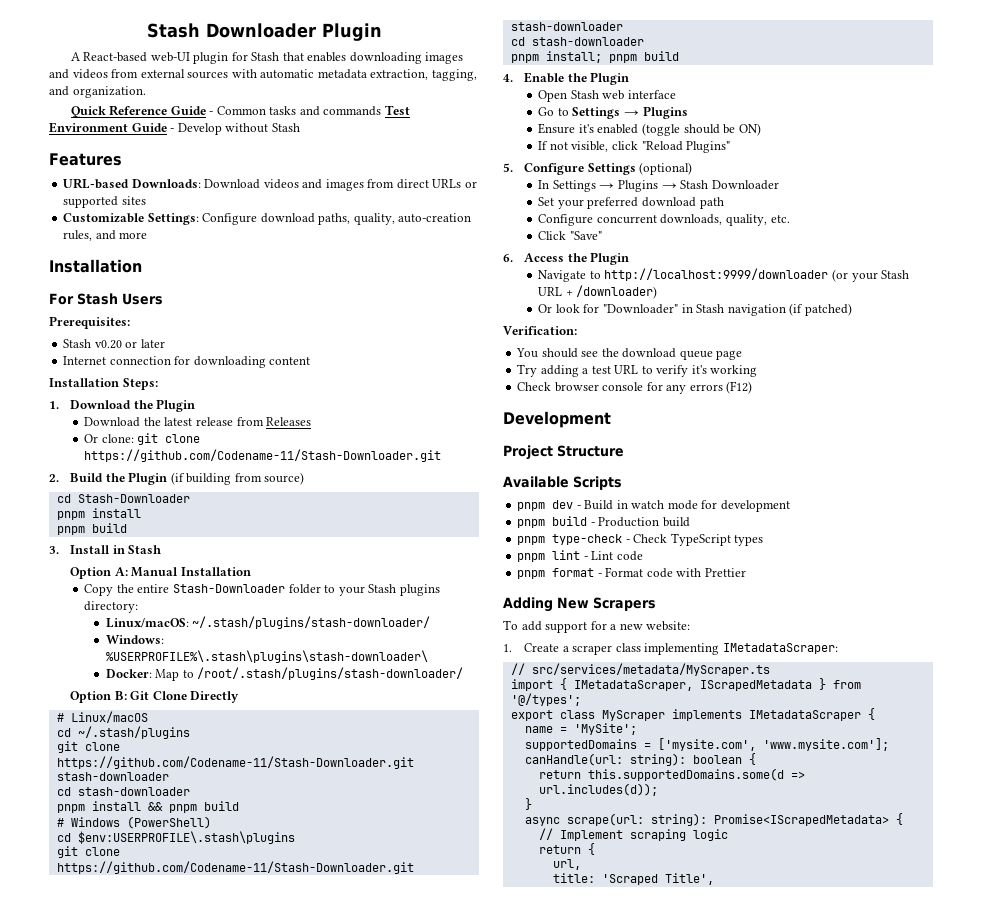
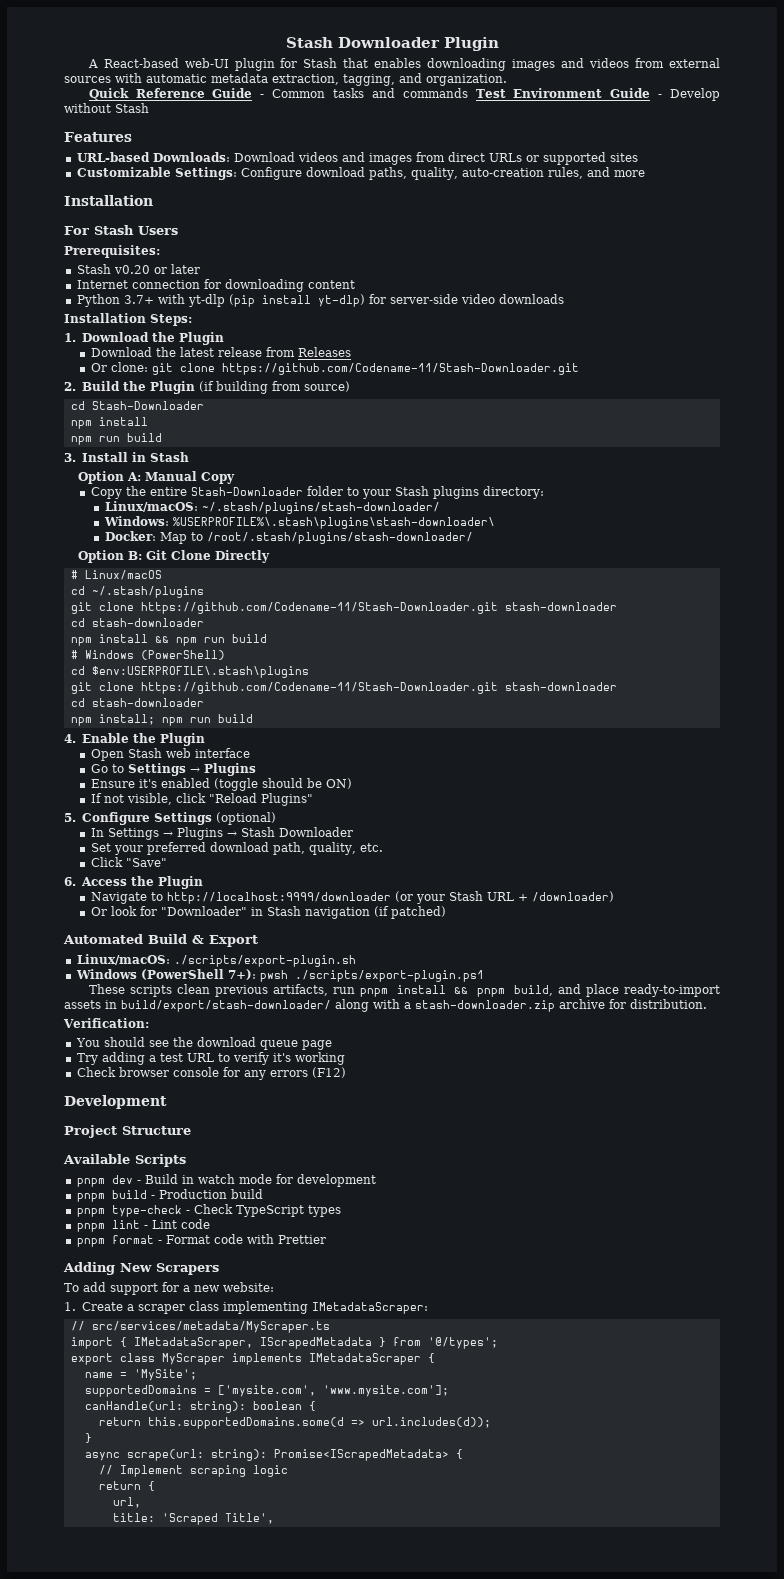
(311, 361) none -> [76,294,564,307] // Python 3.7+ with yt-dlp (pip install yt-dlp) for server-side video downloads
[56,511,85,520] pnpm -> [70,420,92,429] npm
[56,526,85,535] pnpm -> [70,436,120,445] npm run
[180,567,251,576] Installation -> [201,472,236,484] Copy
[56,801,197,813] pnpm install && pnpm -> [70,634,225,646] npm install && npm run
[510,51,637,63] pnpm install; pnpm -> [70,714,211,726] npm install; npm run
[699,197,724,209] [538,214,723,226] path // Configure concurrent downloads, -> [272,842,305,855] path,
(852, 309) none -> [63,934,258,947] [76,954,356,967] [75,969,484,982] [88,984,720,997] [64,999,707,1012] // Automated Build & Export // Linux/macOS: ./scripts/export-plugin.sh // Windows (PowerShell 7+): pwsh ./scripts/export-plugin.ps1 // These scripts clean previous artifacts, run pnpm install && pnpm build, and place ready-to-import assets in build/export/stash-downloader/ along with a stash-downloader.zip archive for distribution.

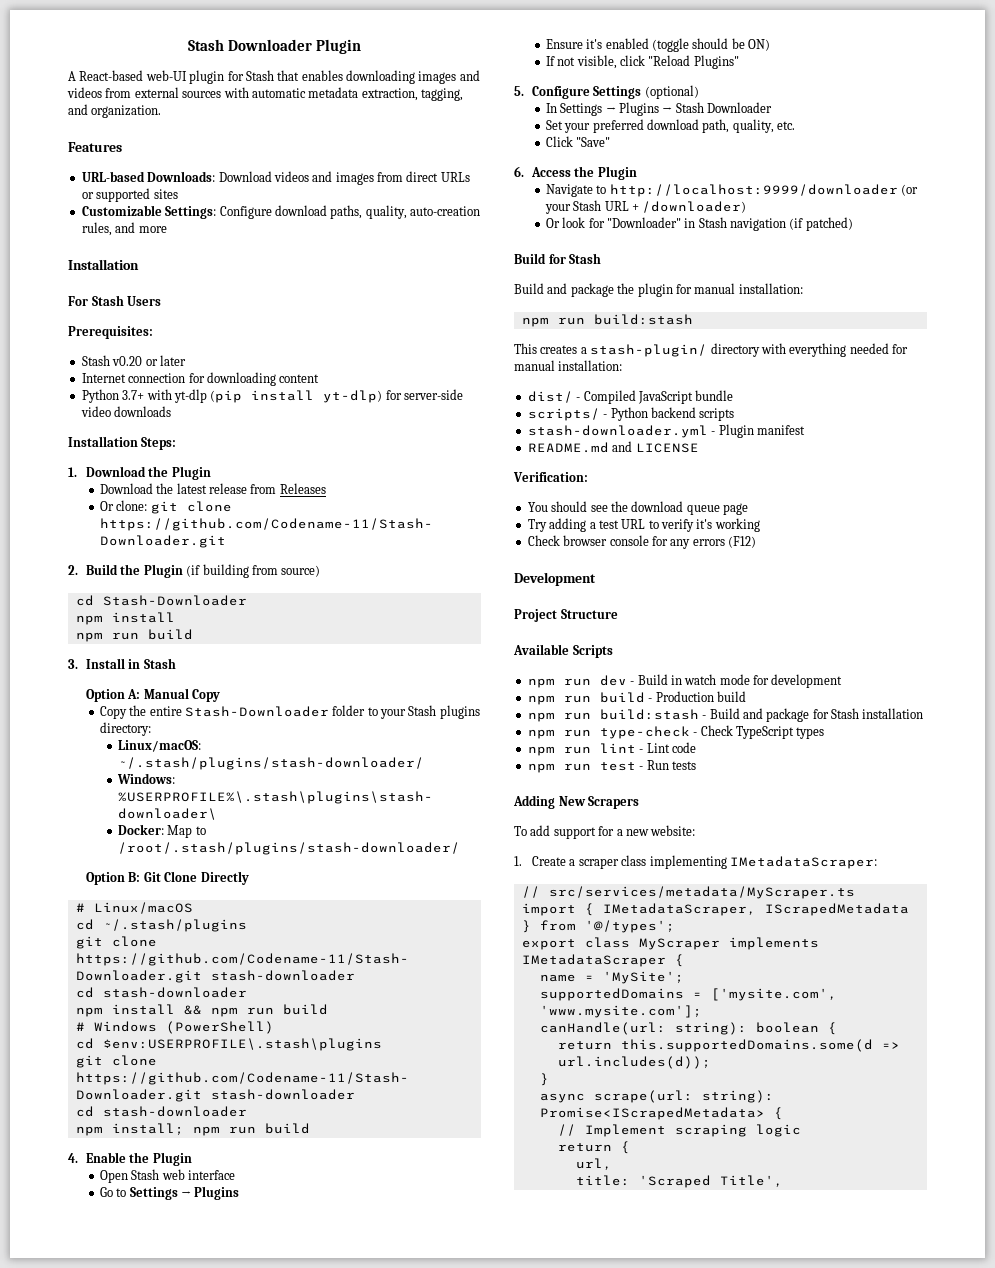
[88,88,720,101] [64,103,149,113] // Quick Reference Guide - Common tasks and commands Test Environment Guide - Develop without Stash -> (162, 111) none
[63,934,258,947] [76,954,356,967] [75,969,484,982] [88,984,720,997] [64,999,707,1012] Automated Build & Export // Linux/macOS: ./scripts/export-plugin.sh // Windows (PowerShell 7+): pwsh ./scripts/export-plugin.ps1 // These scripts clean previous artifacts, run pnpm install && pnpm build, and place ready-to-import assets in build/export/stash-downloader/ along with a stash-downloader.zip archive for distribution. -> [514,253,602,264] [514,283,803,297] [521,314,693,327] [514,343,908,357] [514,360,623,371] [527,390,734,404] [527,407,735,421] [527,424,805,438] [527,441,699,453] Build for Stash // Build and package the plugin for manual installation: // npm run build:stash // This creates a stash-plugin/ directory with everything needed for manual installation: // dist/ - Compiled JavaScript bundle // scripts/ - Python backend scripts // stash-downloader.yml - Plugin manifest // README.md and LICENSE
[76,1178,105,1187] pnpm -> [527,678,591,688] npm run
[76,1193,105,1202] pnpm -> [527,695,591,705] npm run
[76,1208,105,1217] pnpm -> [527,708,924,722] [527,729,591,739] npm run build:stash - Build and package for Stash installation // npm run
[76,1223,105,1232] pnpm -> [527,746,591,756] npm run
[76,1234,326,1247] pnpm format - Format code with Prettier -> [527,760,696,773] npm run test - Run tests

